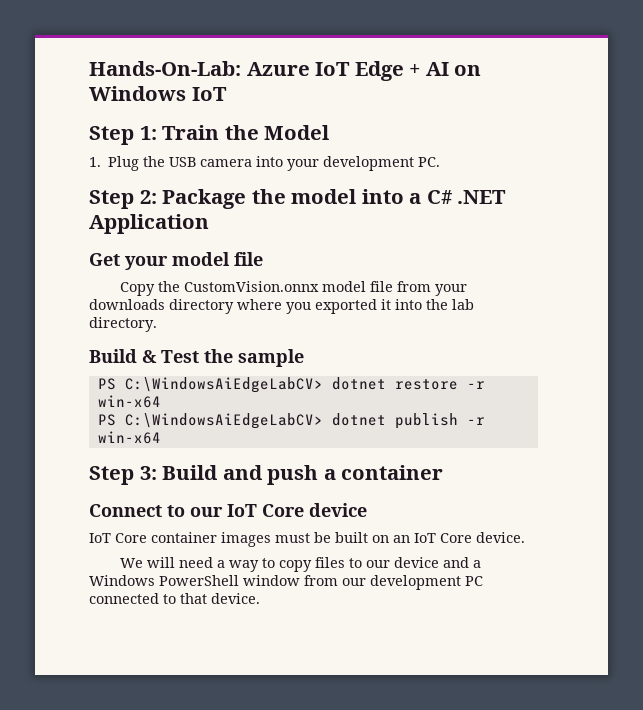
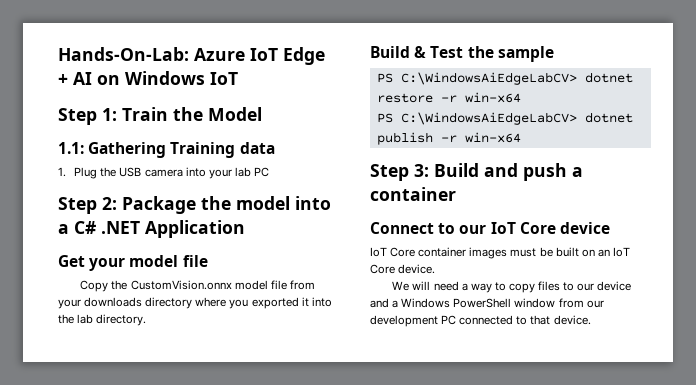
(330, 132) none -> [58,142,275,158] // 1.1: Gathering Training data
[323,156,441,171] development PC. -> [234,167,269,177] lab PC

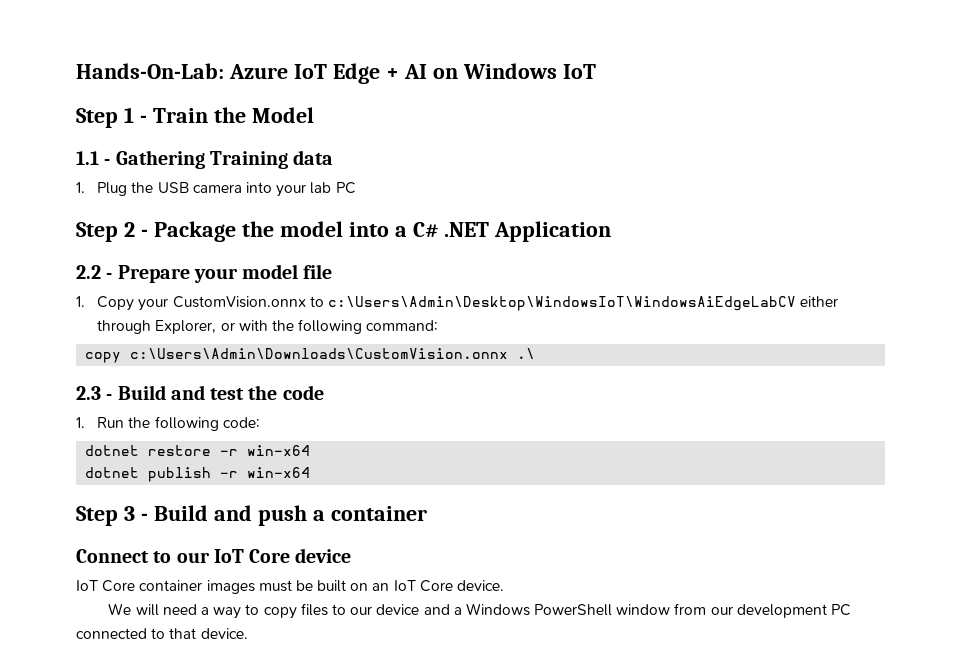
[102,108,117,121] 1: -> [123,107,147,123] 1 -
[58,142,84,154] 1.1: -> [76,151,111,165] 1.1 -
[102,197,117,210] 2: -> [123,222,148,237] 2 -
[58,255,85,267] Get -> [76,265,190,283] 2.2 - Prepare
[80,280,315,292] [58,297,332,309] [58,314,147,326] [370,46,554,62] [376,72,577,85] Copy the CustomVision.onnx model file from your downloads directory where you exported it into the lab directory. // Build & Test the sample // PS C:\WindowsAiEdgeLabCV> -> [76,296,839,311] [97,319,439,334] [85,348,536,363] [76,385,324,400] [76,416,260,431] 1. Copy your CustomVision.onnx to c:\Users\Admin\Desktop\WindowsIoT\WindowsAiEdgeLabCV either through Explorer, or with the following command: // copy c:\Users\Admin\Downloads\CustomVision.onnx .\ // 2.3 - Build and test the code // 1. Run the following code: //
[376,112,577,125] PS C:\WindowsAiEdgeLabCV> -> (311, 450) none
[414,164,429,177] 3: -> [123,506,148,521] 3 -

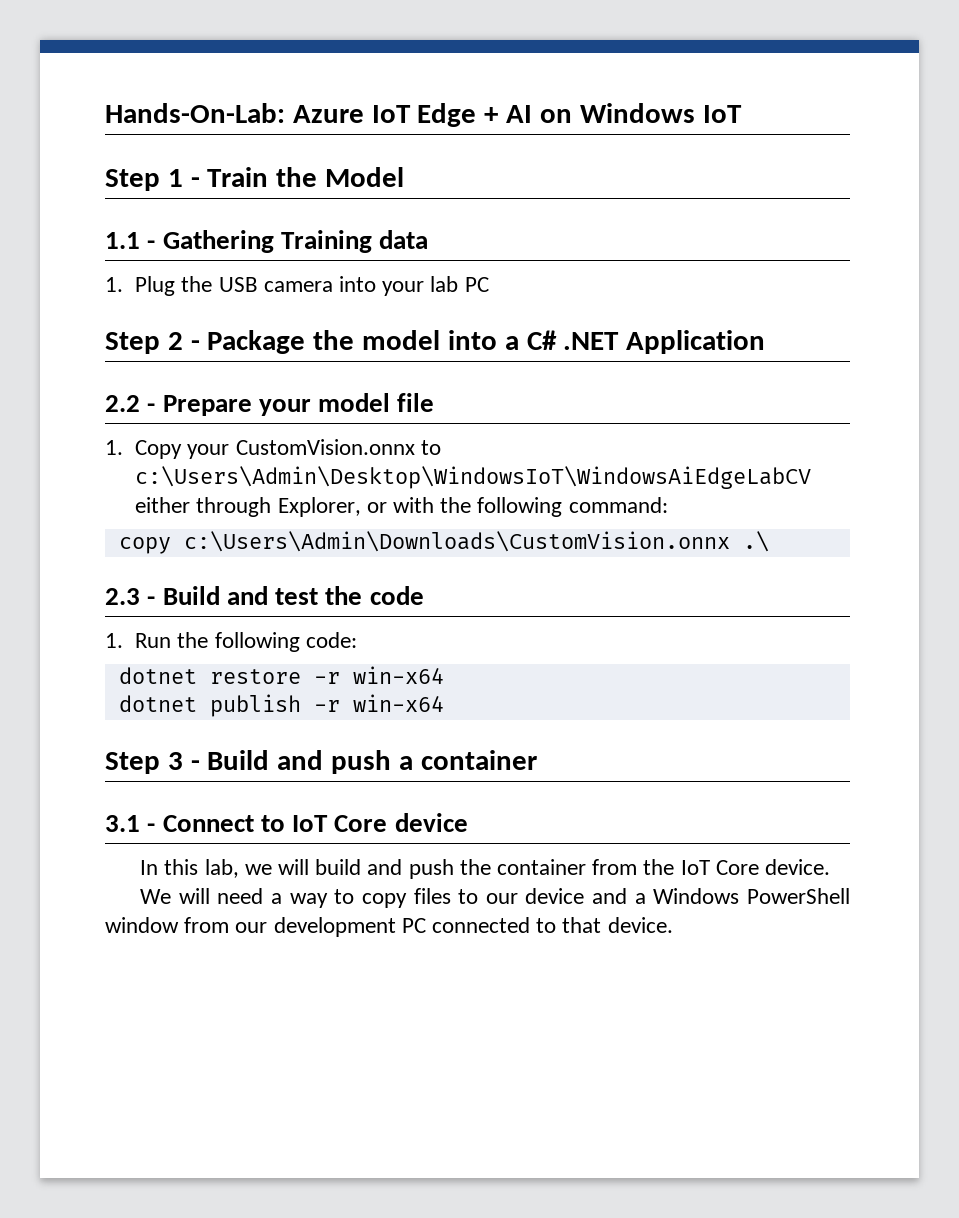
(427, 513) none -> [105,815,156,832] 3.1 -
[176,552,210,563] our -> (285, 823) none
[76,580,390,594] IoT Core container images must be built on an -> [140,859,675,879] In this lab, we will build and push the container from the

